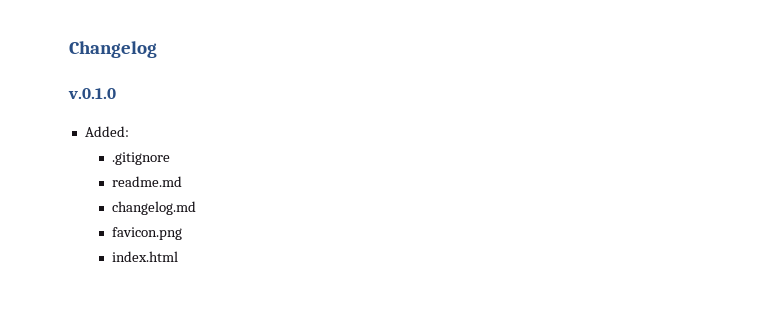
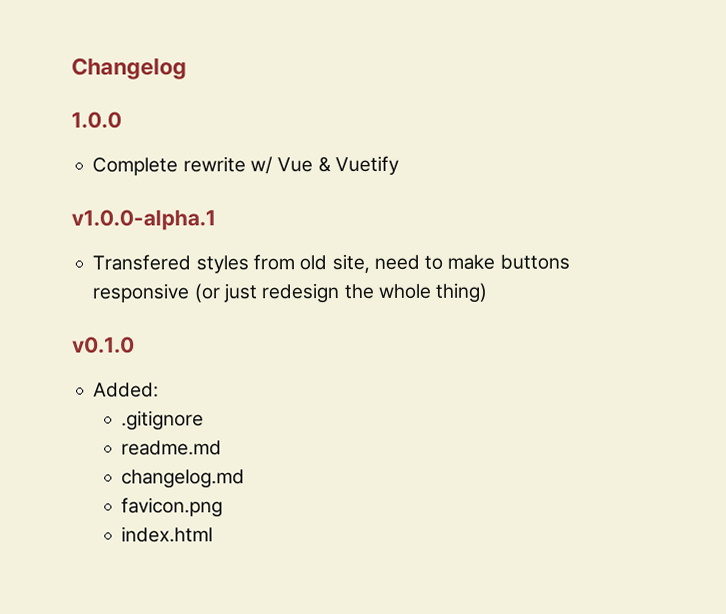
[68,88,116,99] v.0.1.0 -> [71,111,122,129] [92,155,399,176] [71,209,216,231] [92,253,570,274] [92,282,488,304] [72,336,135,354] 1.0.0 // Complete rewrite w/ Vue & Vuetify // v1.0.0-alpha.1 // Transfered styles from old site, need to make buttons responsive (or just redesign the whole thing) // v0.1.0

